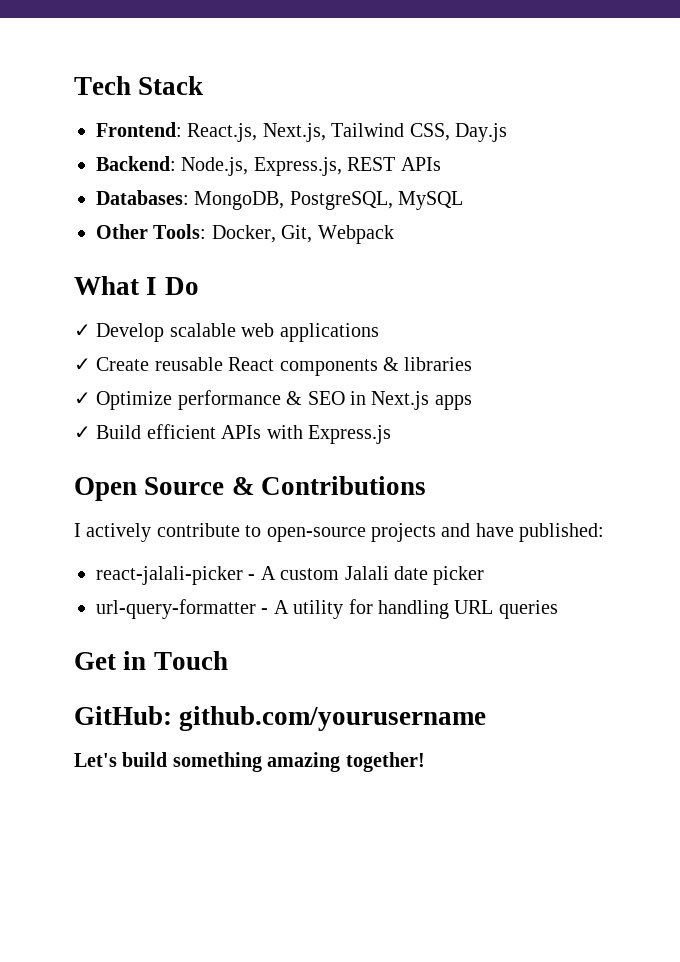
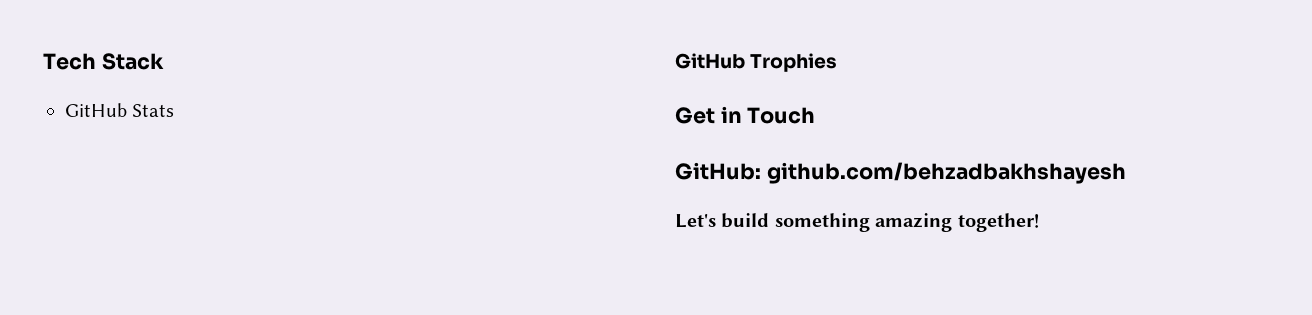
[96,122,507,142] [96,156,441,176] [96,190,464,210] [96,224,394,244] [74,276,199,295] [74,323,379,342] [74,357,473,376] [74,390,472,410] [74,424,391,444] [74,476,426,501] [74,523,605,542] [96,566,485,585] [96,599,558,619] Frontend: React.js, Next.js, Tailwind CSS, Day.js // Backend: Node.js, Express.js, REST APIs // Databases: MongoDB, PostgreSQL, MySQL // Other Tools: Docker, Git, Webpack // What I Do // ✓ Develop scalable web applications // ✓ Create reusable React components & libraries // ✓ Optimize performance & SEO in Next.js apps // ✓ Build efficient APIs with Express.js // Open Source & Contributions // I actively contribute to open-source projects and have published: // react-jalali-picker - A custom Jalali date picker // url-query-formatter - A utility for handling URL queries -> [65,103,175,117] [675,53,838,72] GitHub Stats // GitHub Trophies
[179,706,487,731] github.com/yourusername -> [766,162,1126,184] github.com/behzadbakhshayesh

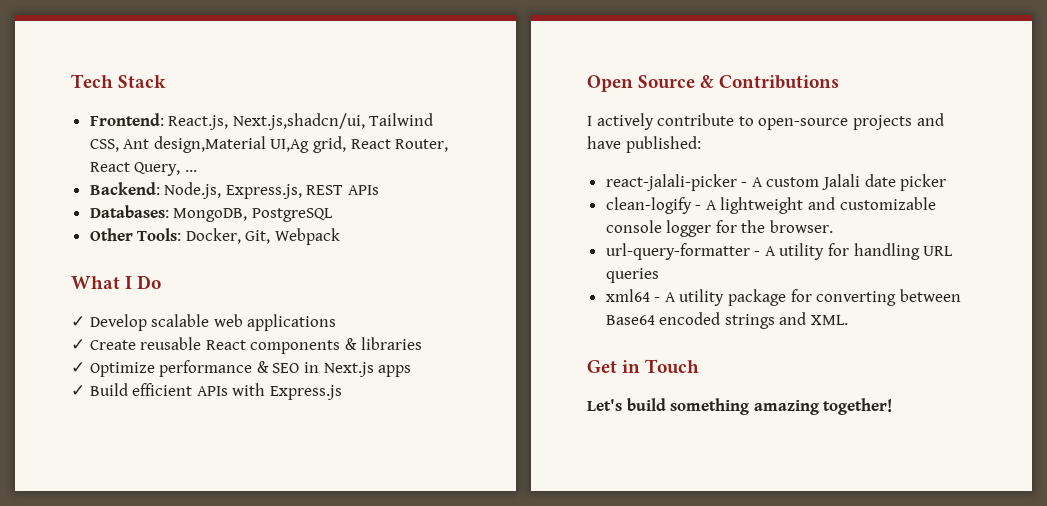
[65,103,175,117] [675,53,838,72] GitHub Stats // GitHub Trophies -> [89,113,434,130] [89,136,449,153] [89,162,197,176] [89,182,380,199] [89,205,333,222] [89,228,341,245] [71,275,162,289] [71,314,337,331] [71,337,422,354] [71,360,412,377] [71,383,342,400] [587,75,840,92] [587,113,944,130] [587,136,701,153] [605,174,947,191] [605,197,936,214] [605,220,834,237] [605,243,954,260] [605,268,659,283] [605,289,961,306] [605,312,849,329] Frontend: React.js, Next.js,shadcn/ui, Tailwind CSS, Ant design,Material UI,Ag grid, React Router, React Query, ... // Backend: Node.js, Express.js, REST APIs // Databases: MongoDB, PostgreSQL // Other Tools: Docker, Git, Webpack // What I Do // ✓ Develop scalable web applications // ✓ Create reusable React components & libraries // ✓ Optimize performance & SEO in Next.js apps // ✓ Build efficient APIs with Express.js // Open Source & Contributions // I actively contribute to open-source projects and have published: // react-jalali-picker - A custom Jalali date picker // clean-logify - A lightweight and customizable console logger for the browser. // url-query-formatter - A utility for handling URL queries // xml64 - A utility package for converting between Base64 encoded strings and XML.
[675,162,1126,184] // GitHub: github.com/behzadbakhshayesh -> (700, 366) none

